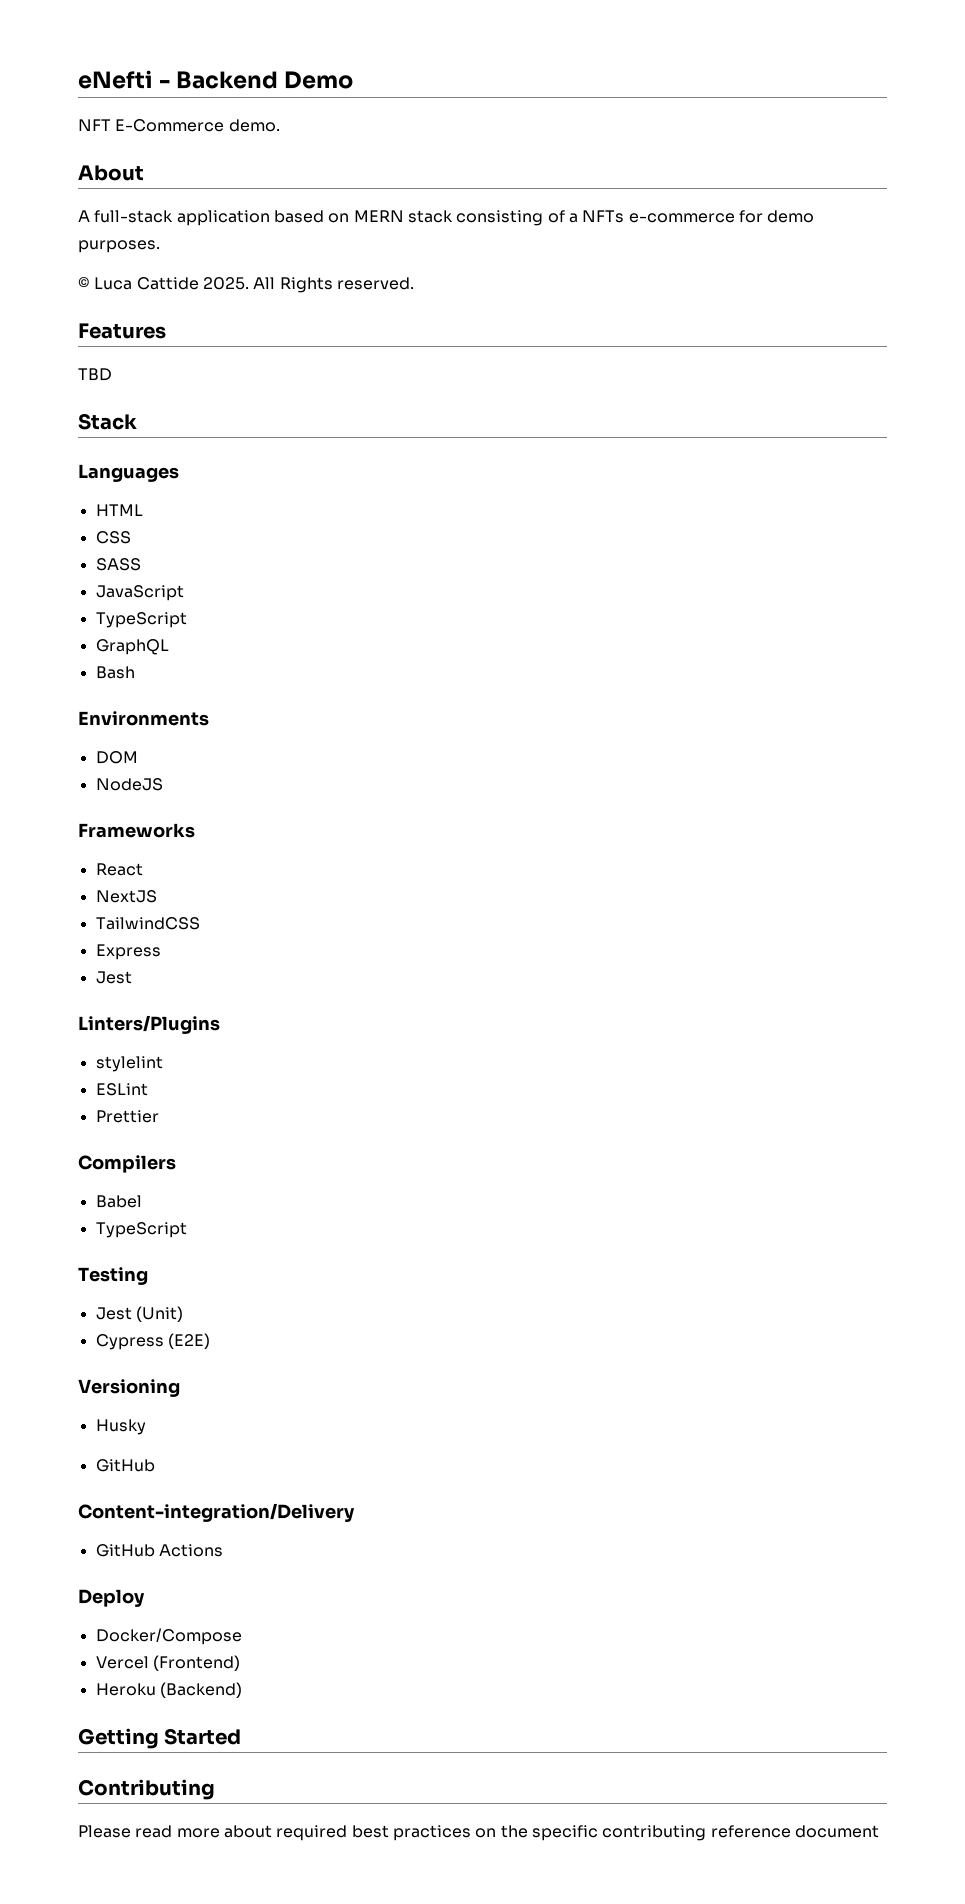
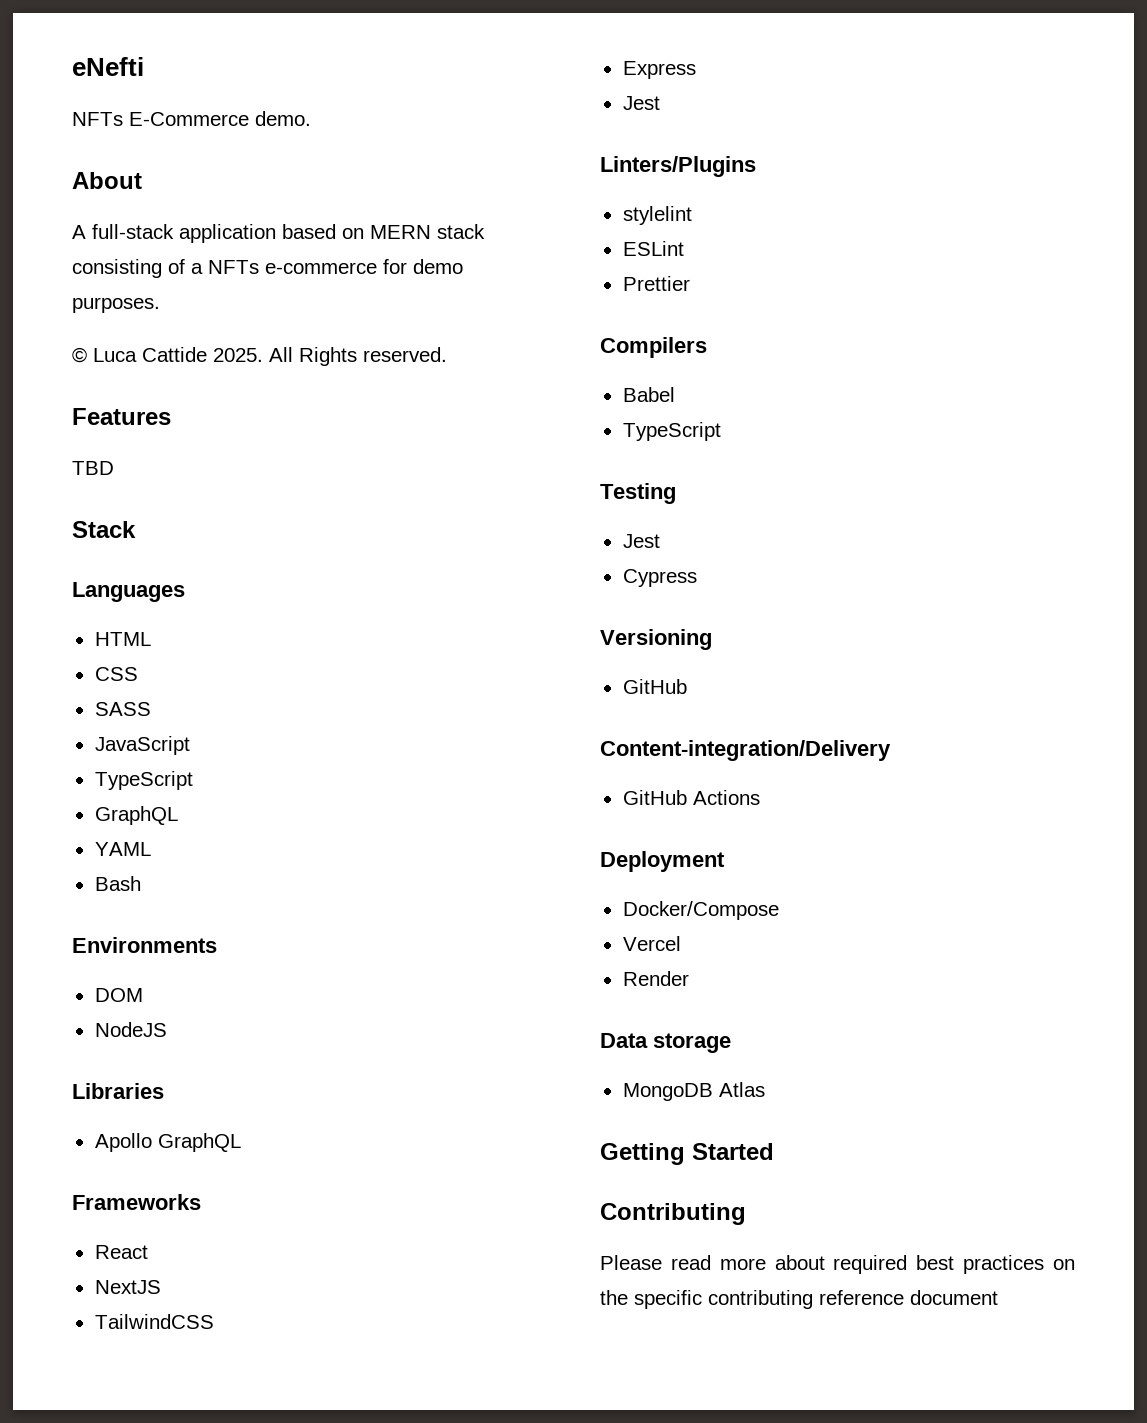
[159,71,354,89] [78,119,111,131] - Backend Demo // NFT -> [72,112,123,126] // NFTs
(169, 647) none -> [94,842,151,856] // YAML
(163, 784) none -> [72,1083,164,1099] [94,1133,241,1152] // Libraries // Apollo GraphQL
[135,1306,183,1322] (Unit) -> (660, 541) none
[167,1333,210,1349] (E2E) -> (697, 578) none
[95,1419,146,1435] // Husky -> (712, 639) none
[78,1589,145,1607] Deploy -> [600,851,725,872] Deployment
[152,1655,240,1671] [95,1682,242,1698] (Frontend) // Heroku (Backend) -> [622,971,689,986] [600,1033,731,1053] [622,1082,765,1101] // Render // Data storage // MongoDB Atlas

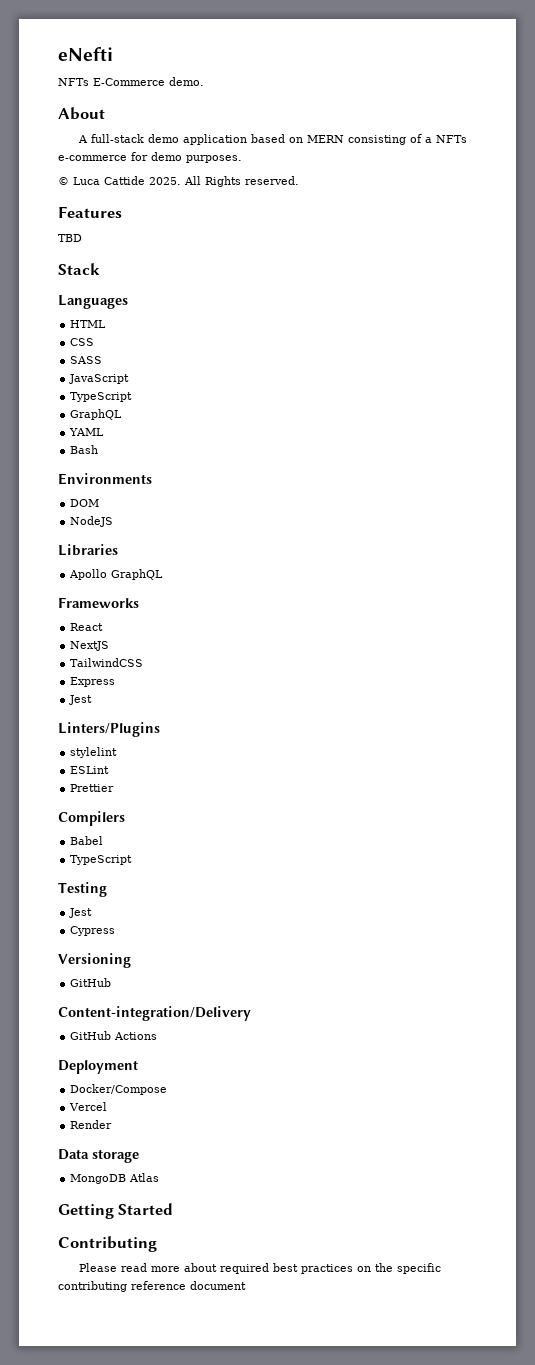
(174, 231) none -> [148,134,180,143] demo
[437,224,485,239] stack -> (345, 139) none

